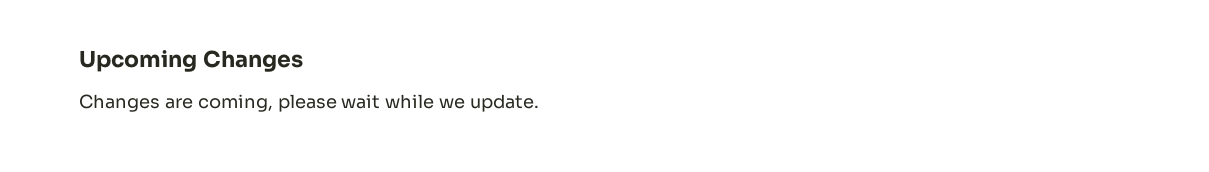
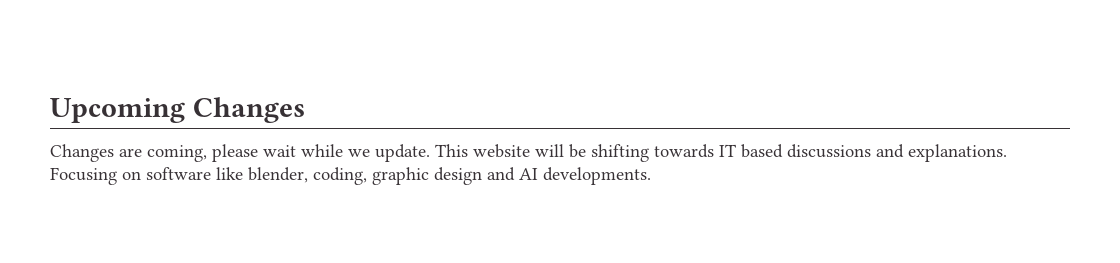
(540, 103) none -> [435,144,1007,162] [50,167,651,185] This website will be shifting towards IT based discussions and explanations. Focusing on software like blender, coding, graphic design and AI developments.

